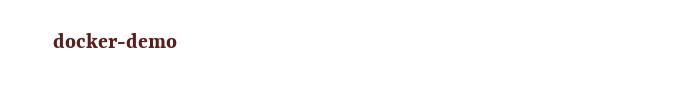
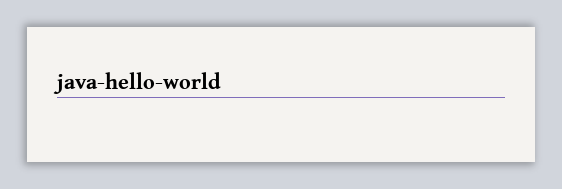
[52,32,178,48] docker-demo -> [53,72,221,94] java-hello-world

